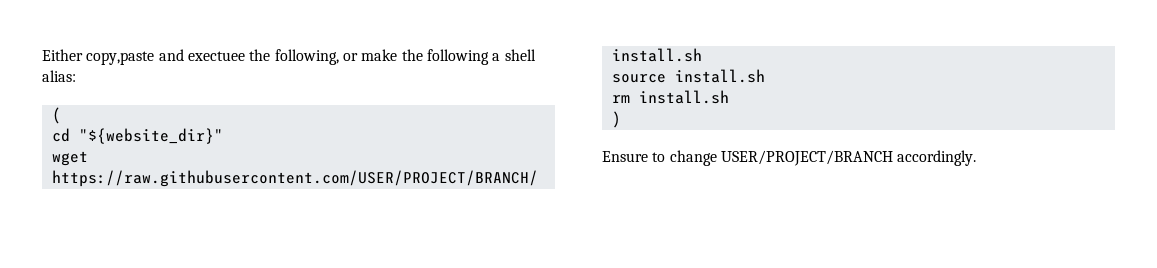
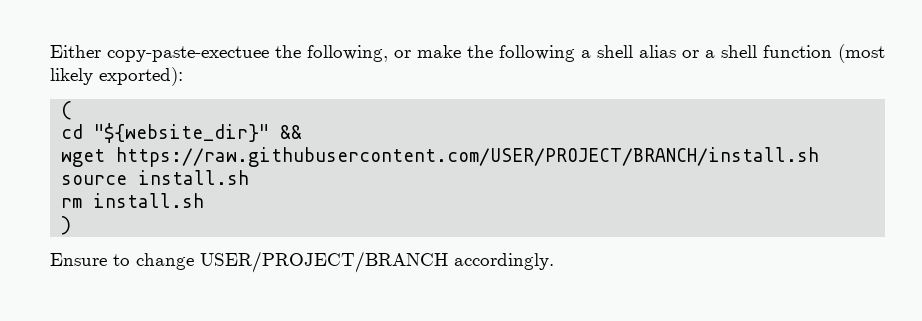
[86,49,245,65] copy,paste and exectuee -> [107,46,269,62] copy-paste-exectuee
[42,70,76,82] alias: -> [639,44,885,63] [50,67,183,86] alias or a shell function (most likely exported):
(223, 136) none -> [280,125,303,139] &&

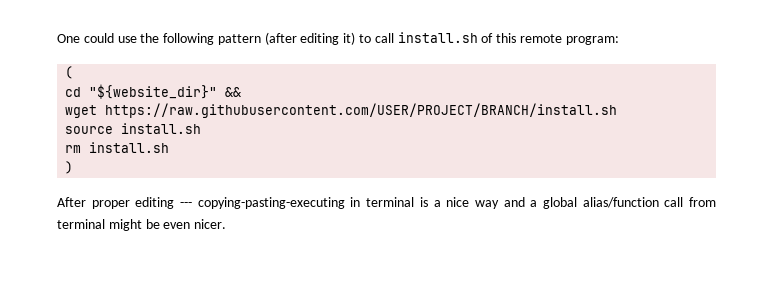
[50,44,885,63] [50,67,183,86] Either copy-paste-exectuee the following, or make the following a shell alias or a shell function (most likely exported): -> [57,32,619,45] One could use the following pattern (after editing it) to call install.sh of this remote program:
[50,251,554,273] Ensure to change USER/PROJECT/BRANCH accordingly. -> [57,197,716,209] [57,219,227,231] After proper editing --- copying-pasting-executing in terminal is a nice way and a global alias/function call from terminal might be even nicer.

